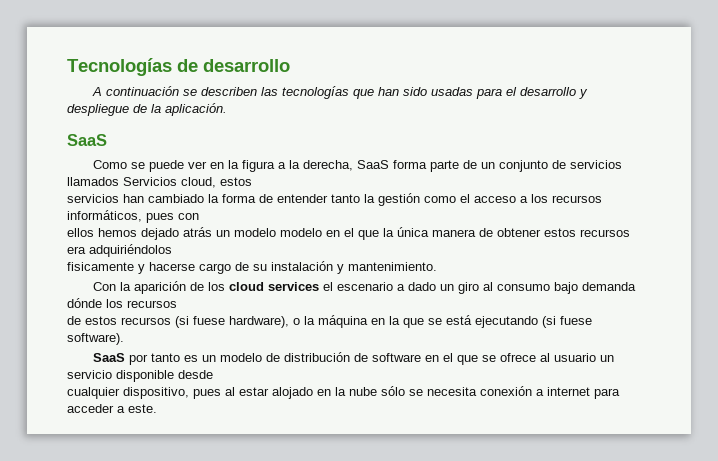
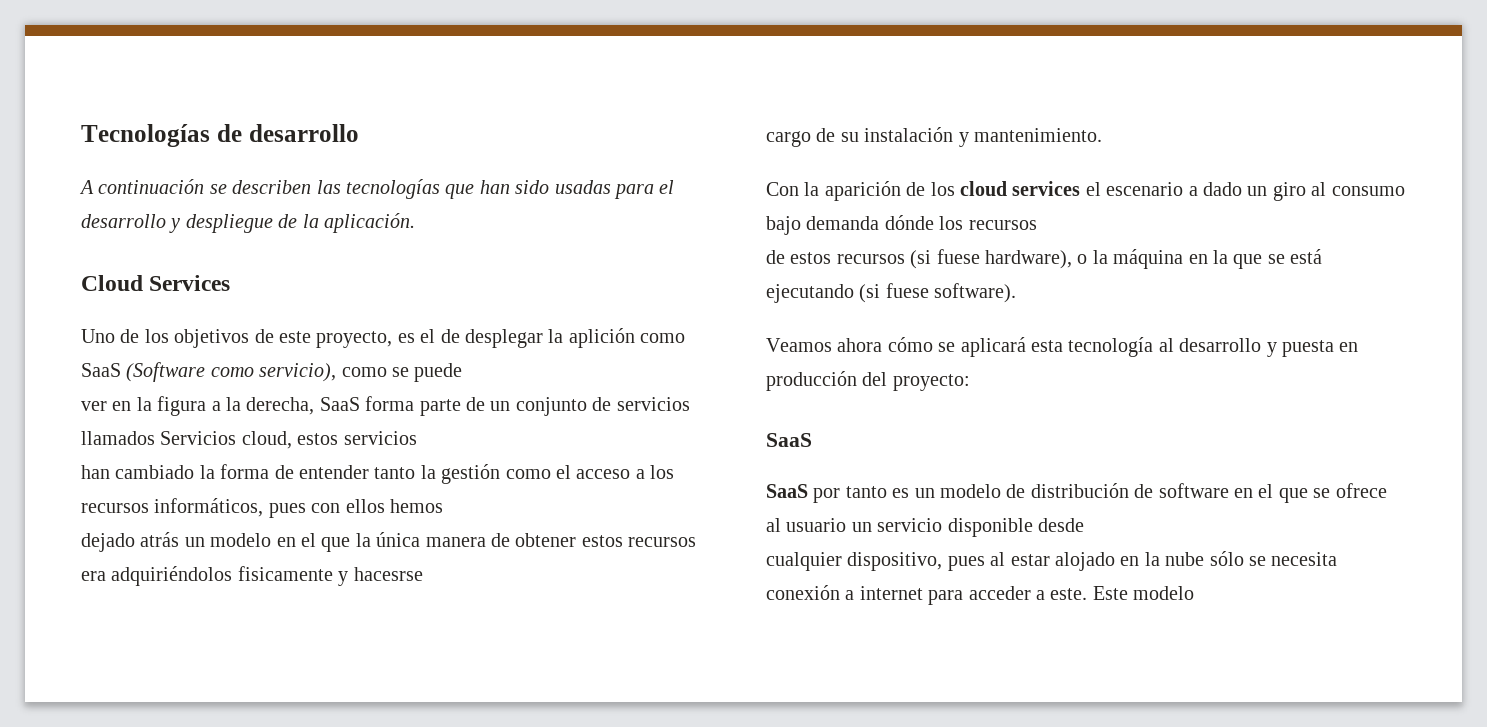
[67,134,107,146] [93,160,128,169] SaaS // Como -> [81,275,231,291] [81,328,686,348] [81,362,387,382] Cloud Services // Uno de los objetivos de este proyecto, es el de desplegar la aplición como SaaS (Software como servicio), como
(185, 166) none -> (463, 372) //
[67,194,119,203] // servicios -> [343,431,417,445] servicios //
(199, 216) // -> (341, 508) none
(137, 232) none -> (443, 506) //
[280,228,322,237] modelo -> (272, 540) none
(172, 250) // -> (233, 576) none
[149,262,195,271] hacerse -> [353,567,423,581] hacesrse //
(124, 339) none -> [766,337,1359,357] [766,371,970,391] [766,433,812,447] // Veamos ahora cómo se aplicará esta tecnología al desarrollo y puesta en producción del proyecto: // SaaS
(157, 408) none -> [1092,586,1195,600] Este modelo

